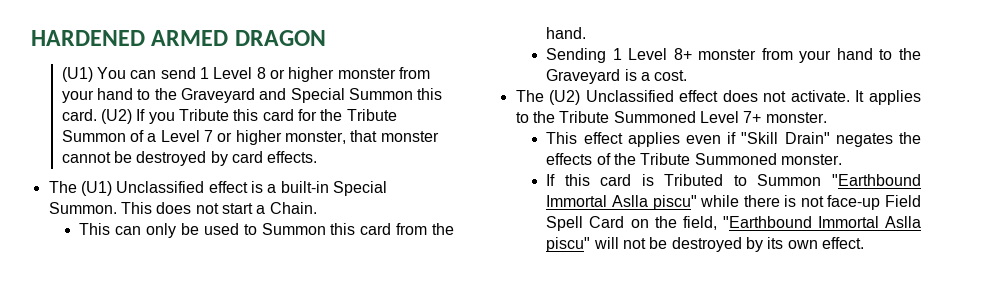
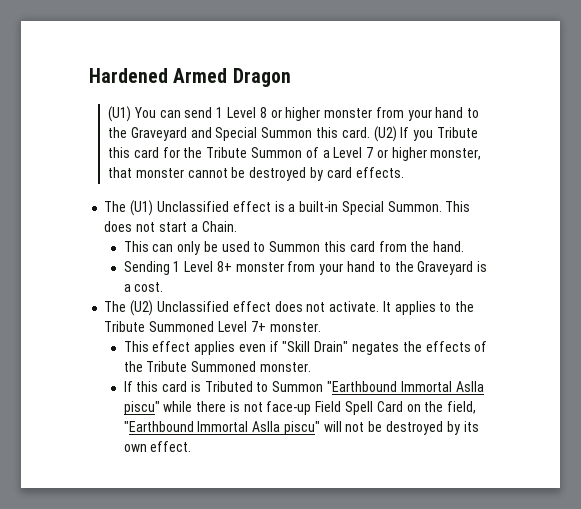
[31,30,326,46] HARDENED ARMED DRAGON -> [89,68,291,87] Hardened Armed Dragon

